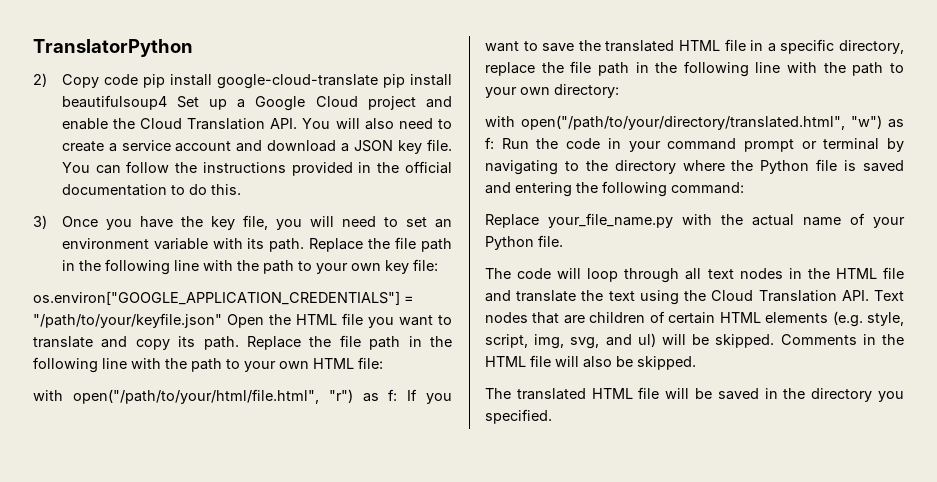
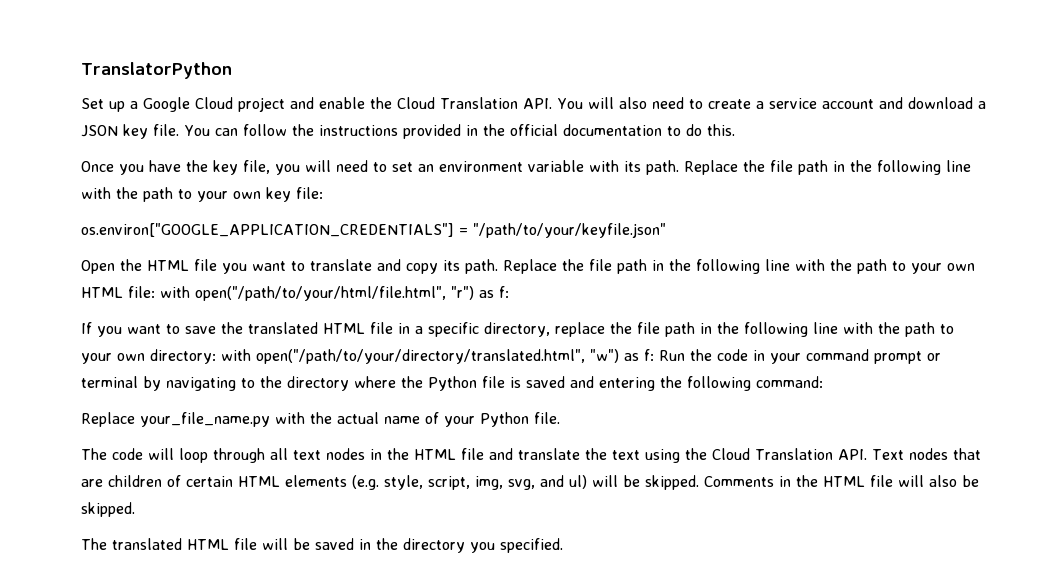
[33,73,452,89] [61,95,167,110] 2) Copy code pip install google-cloud-translate pip install beautifulsoup4 -> (232, 70) none
[33,215,47,229] 3) -> (735, 130) none
(222, 320) none -> (666, 230) //
(383, 363) // -> (155, 292) none
(398, 395) none -> (509, 292) //
(619, 91) // -> (216, 356) none

